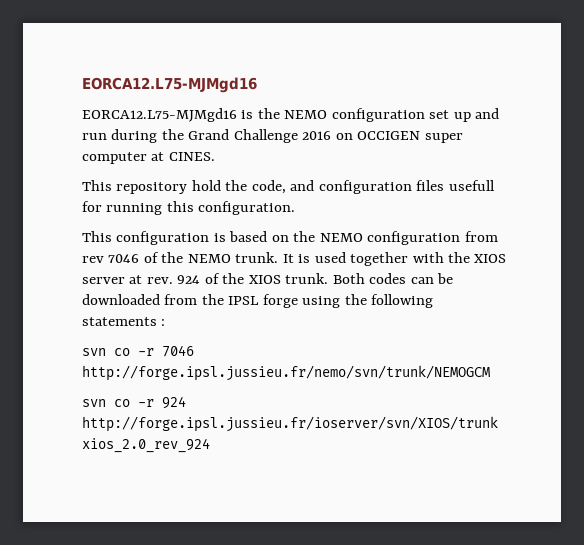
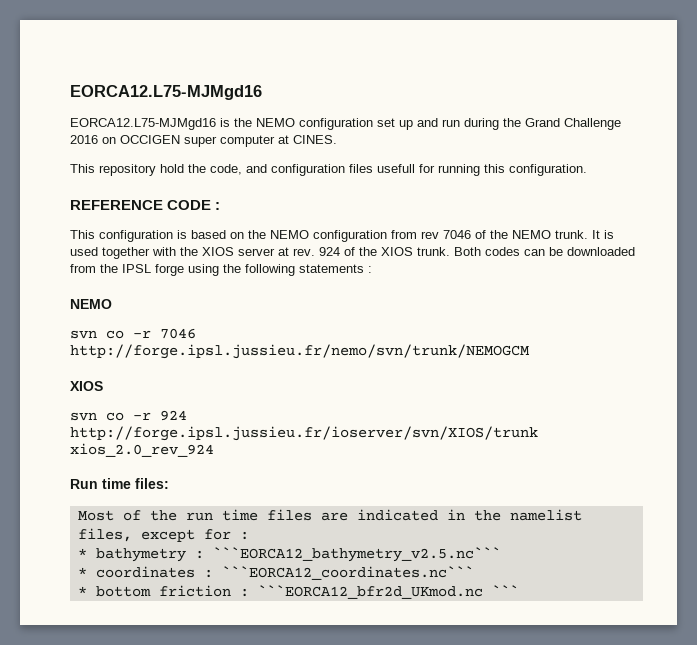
(296, 208) none -> [70,200,221,210] // REFERENCE CODE :
(166, 322) none -> [70,299,112,309] // NEMO
(490, 373) none -> [70,381,103,391] // XIOS
(210, 445) none -> [70,478,169,489] [77,509,582,521] [77,528,249,542] [77,547,501,562] [77,566,474,580] [77,585,519,599] // Run time files: // Most of the run time files are indicated in the namelist files, except for : // * bathymetry : ```EORCA12_bathymetry_v2.5.nc``` // * coordinates : ```EORCA12_coordinates.nc``` // * bottom friction : ```EORCA12_bfr2d_UKmod.nc ```

